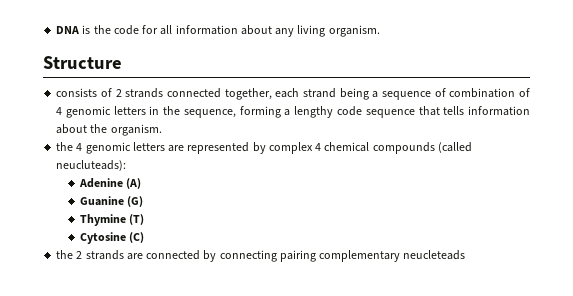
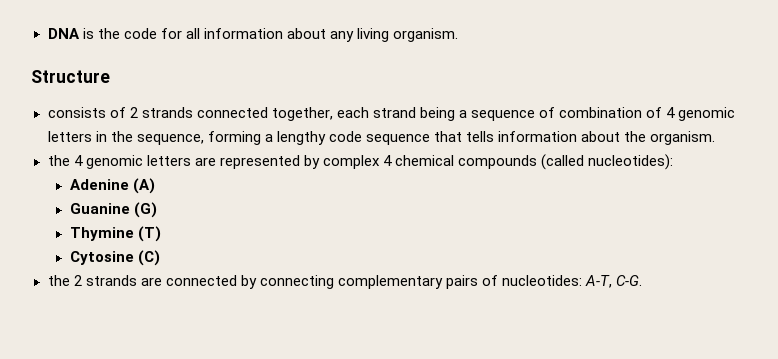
[56,160,127,171] neucluteads): -> [588,154,674,170] nucleotides):
[279,250,466,262] pairing complementary neucleteads -> [337,275,643,289] complementary pairs of nucleotides: A-T, C-G.

